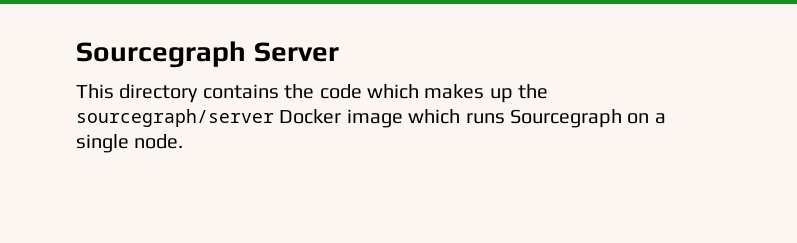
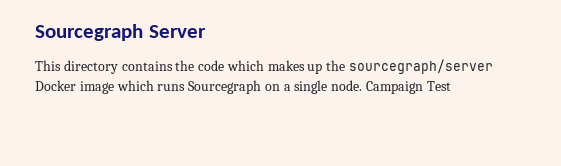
(184, 141) none -> [366,81,451,94] Campaign Test

